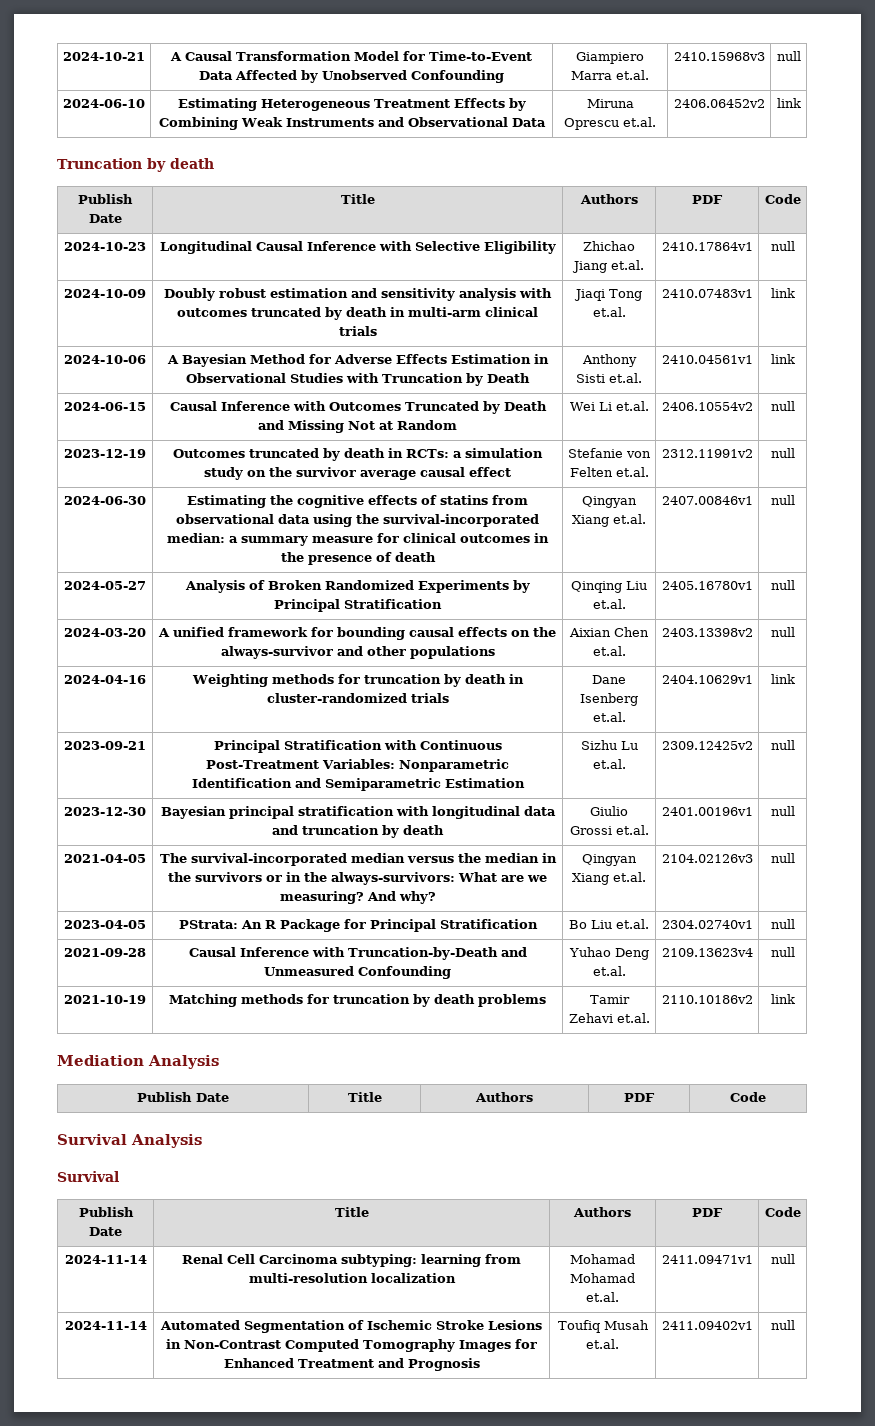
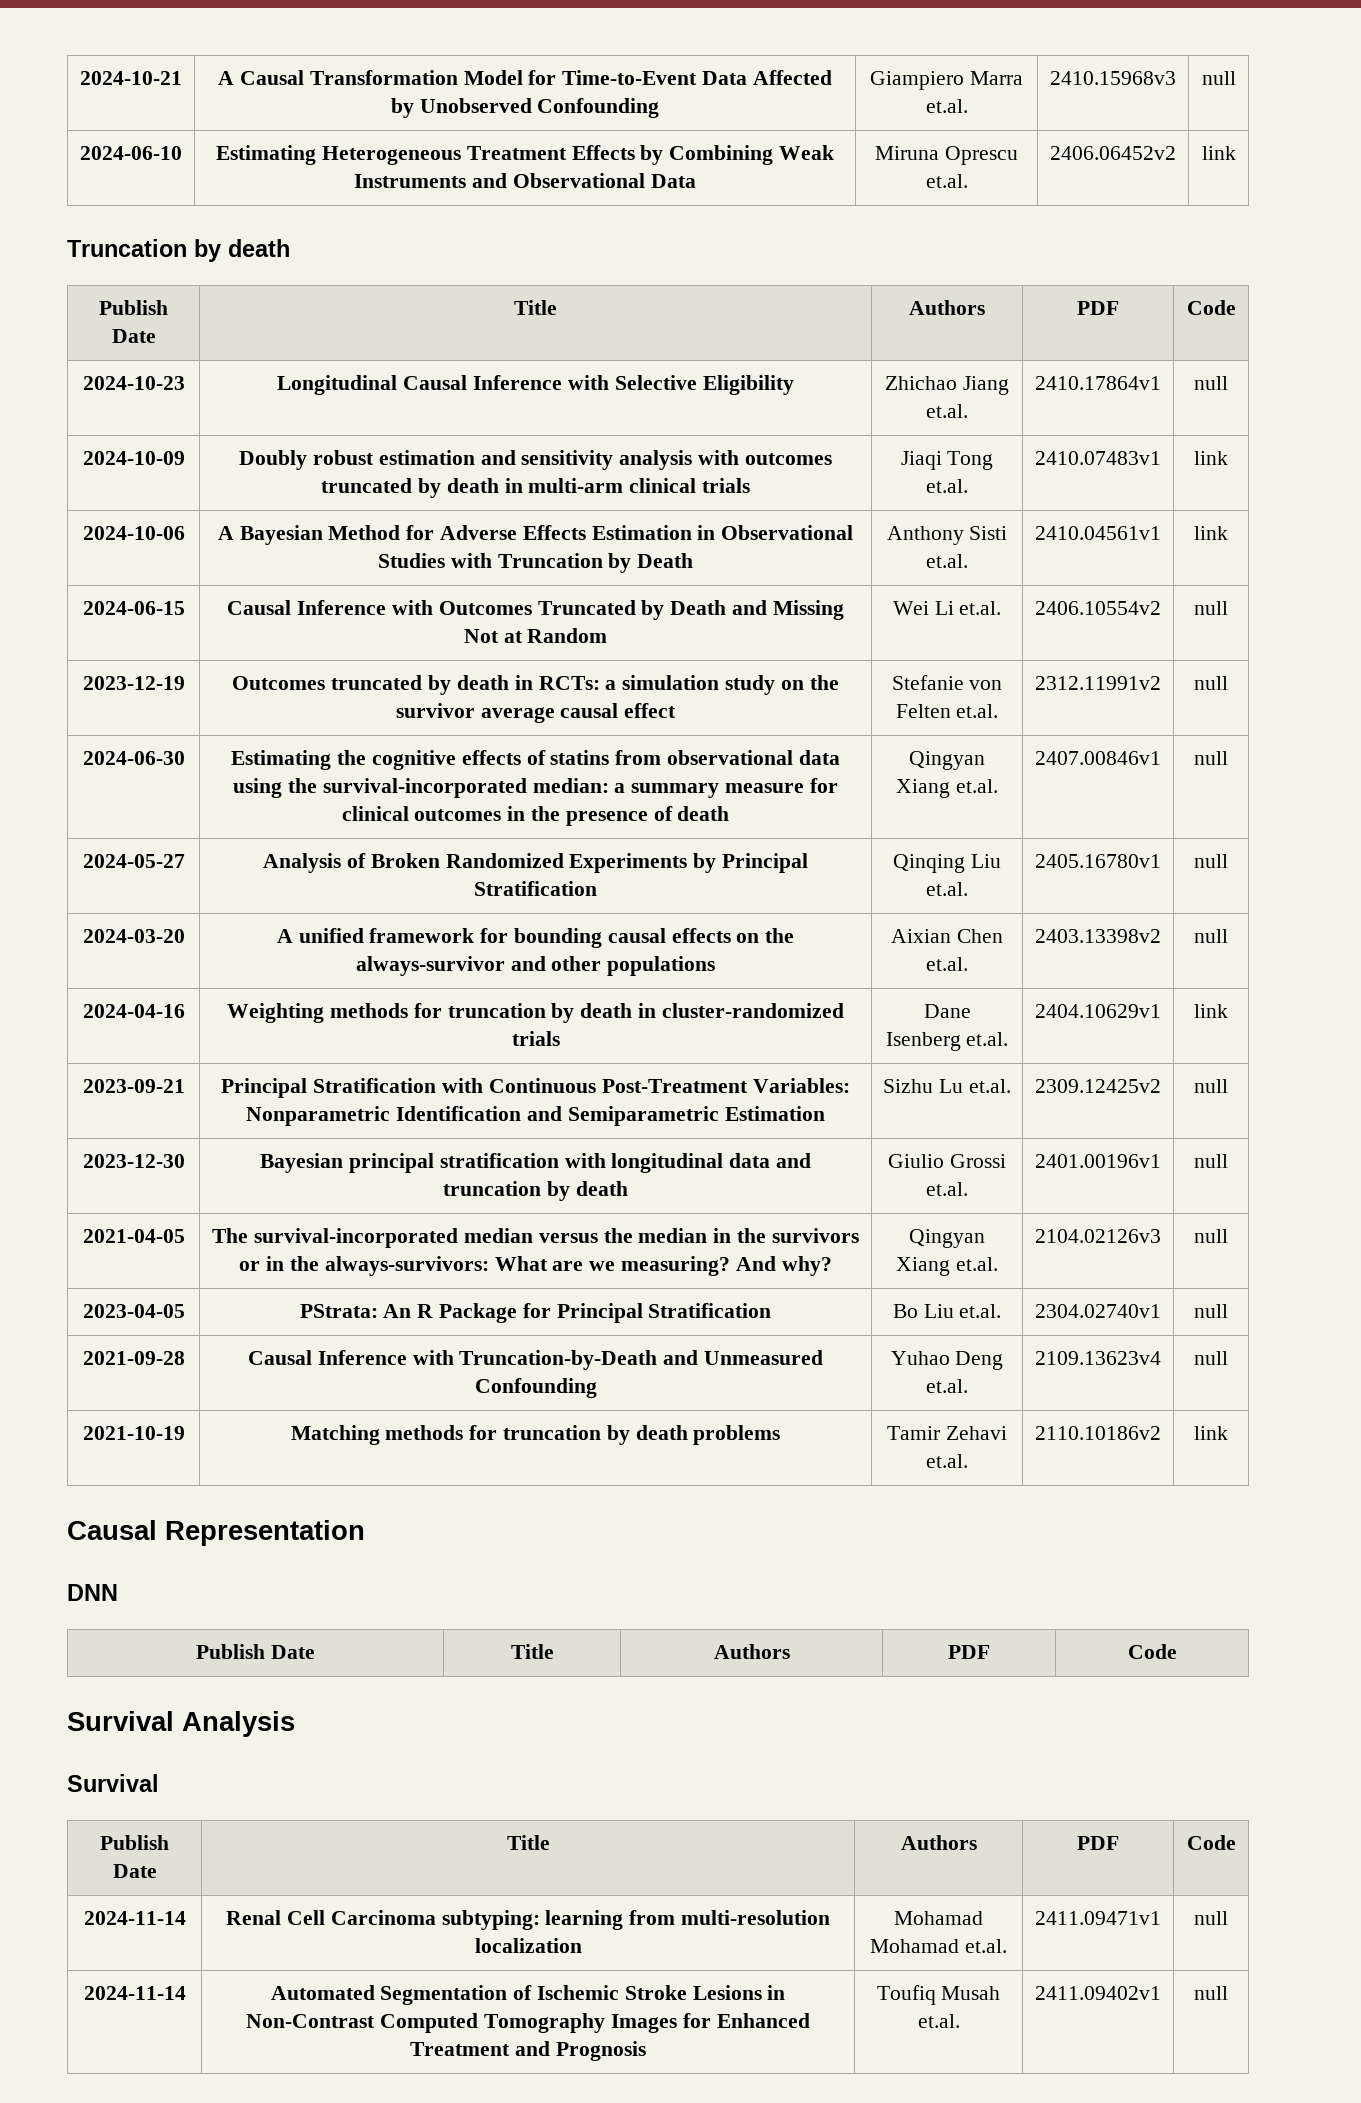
[57,1055,219,1069] Mediation Analysis -> [67,1520,365,1546] [67,1584,118,1601] Causal Representation // DNN

